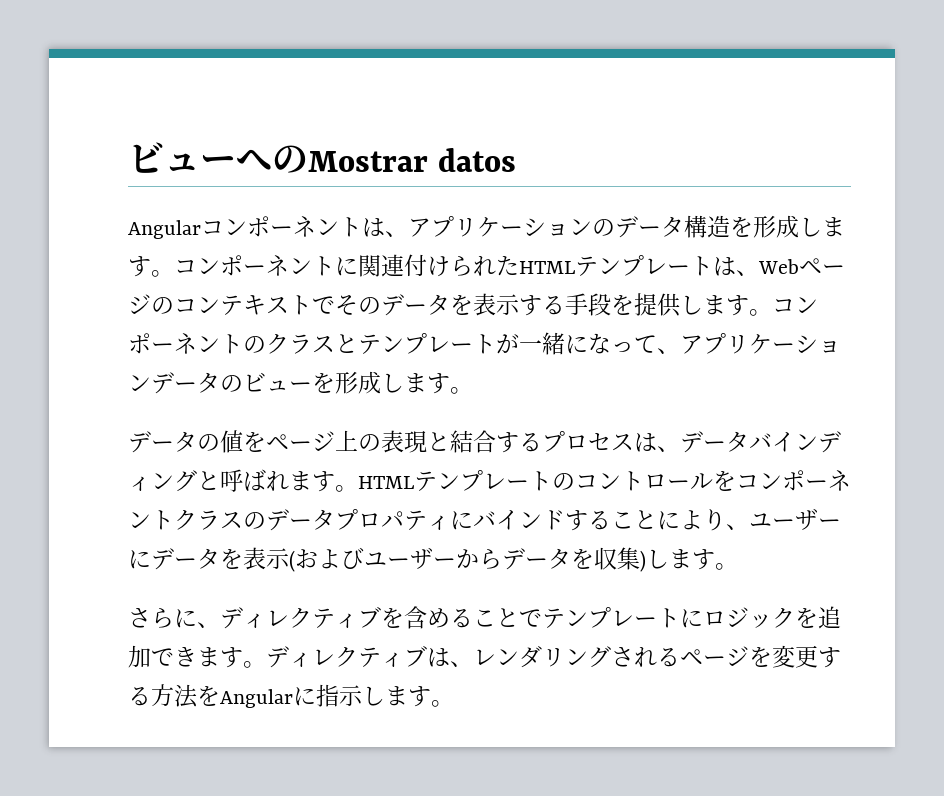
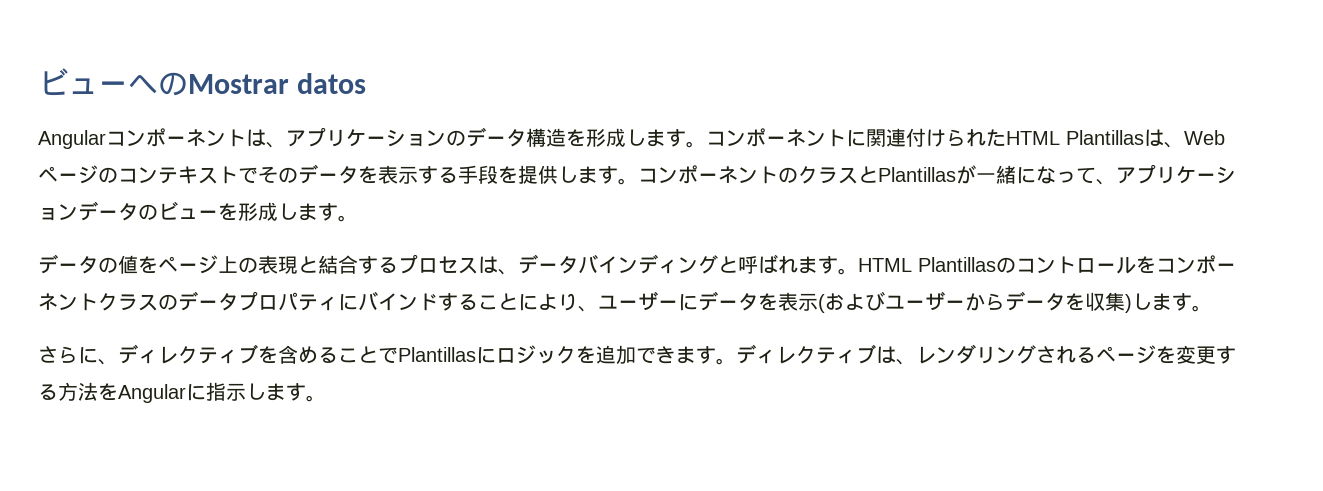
[575,255,713,276] テンプレート -> [1066,130,1144,145] Plantillas
[358,333,496,354] テンプレート -> [878,167,956,182] Plantillas
[414,470,552,491] テンプレート -> [918,257,996,272] Plantillas
[542,607,680,628] テンプレート -> [398,347,476,362] Plantillas

